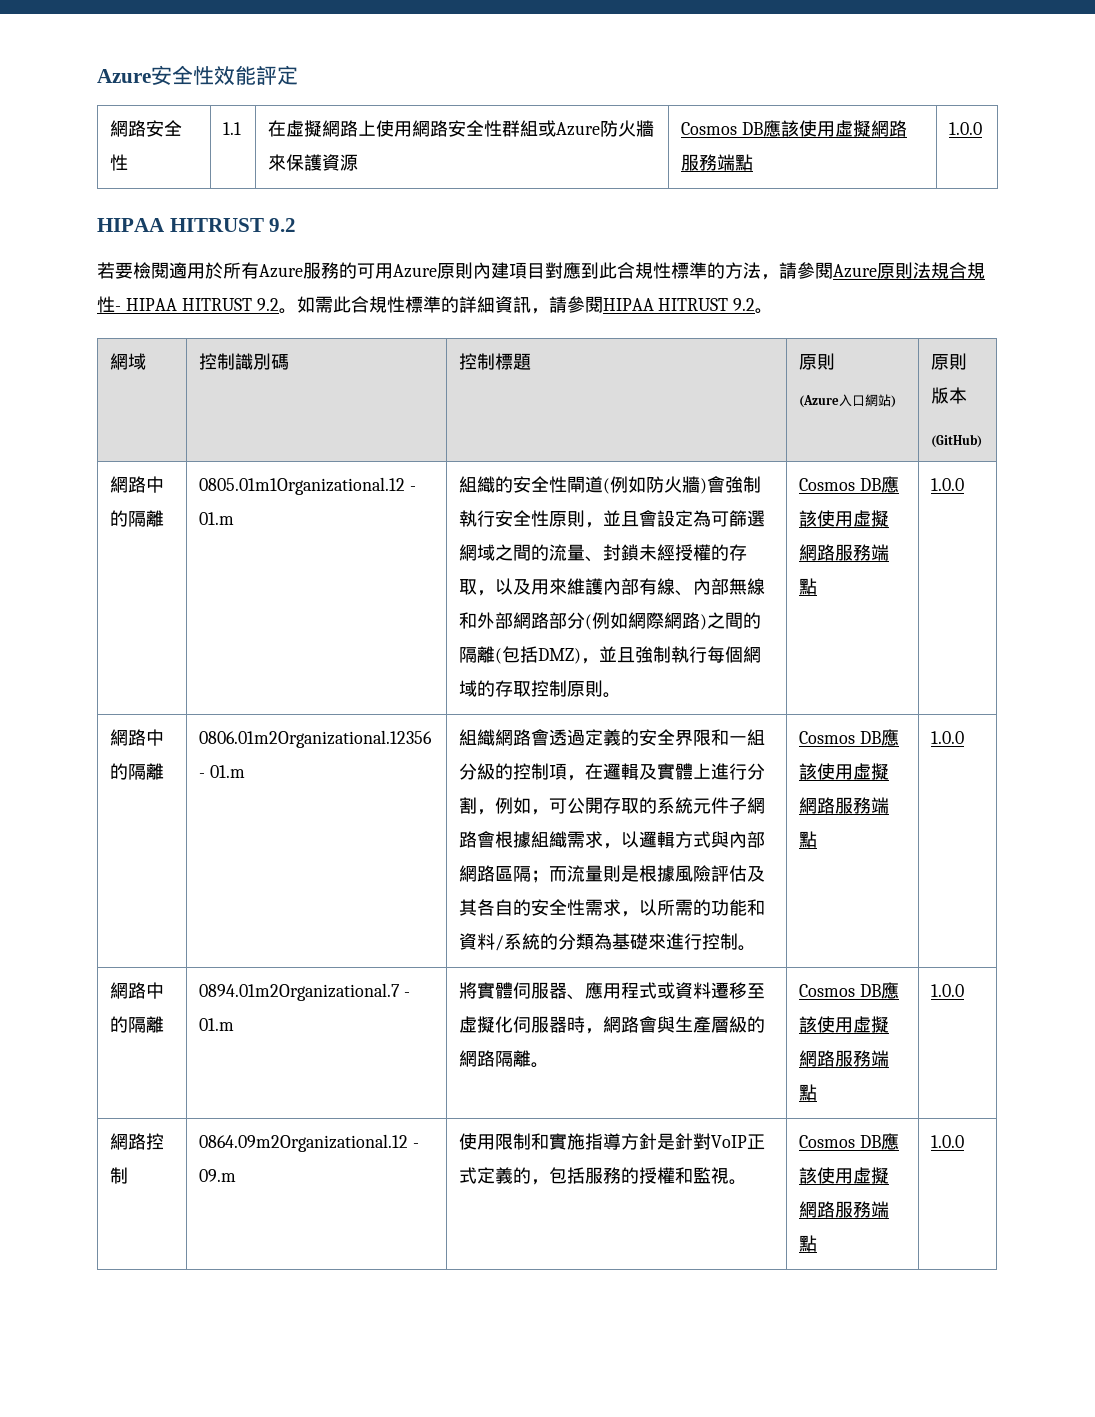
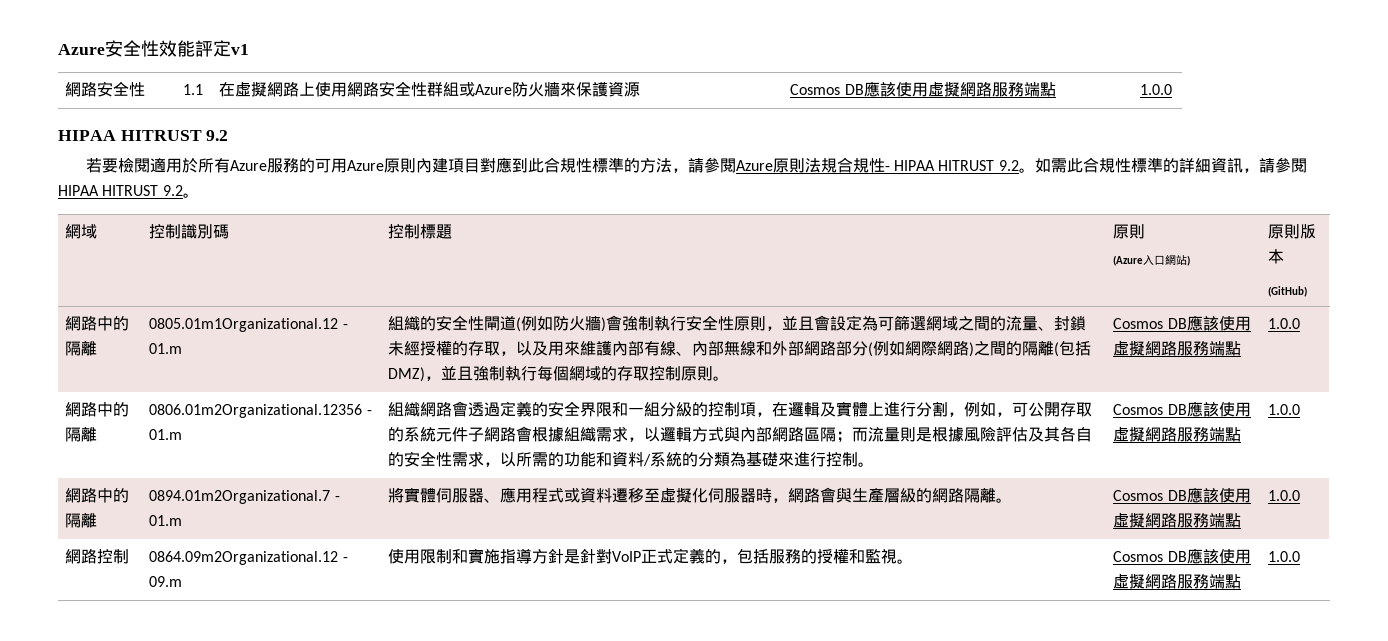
(298, 75) none -> [231,44,249,55] v1

